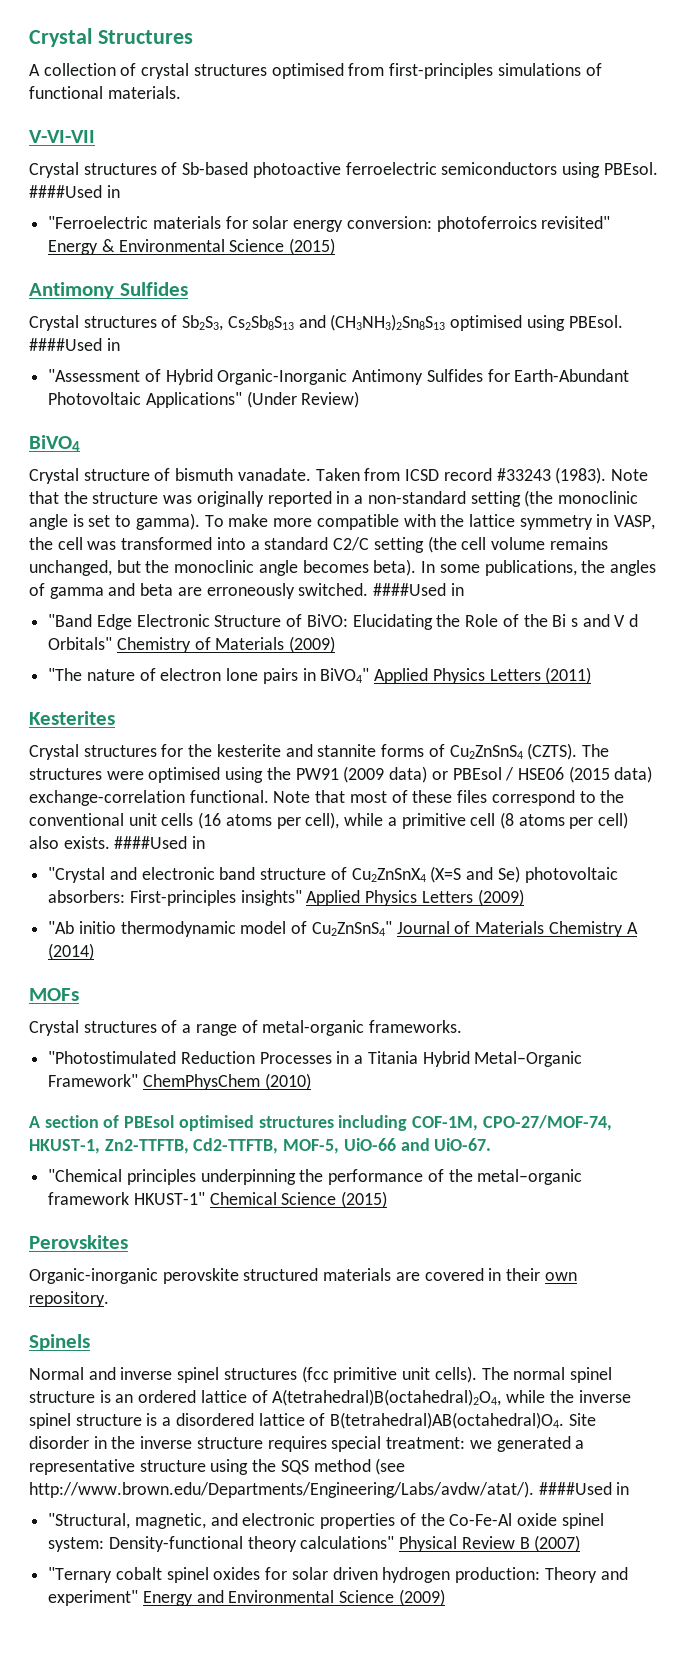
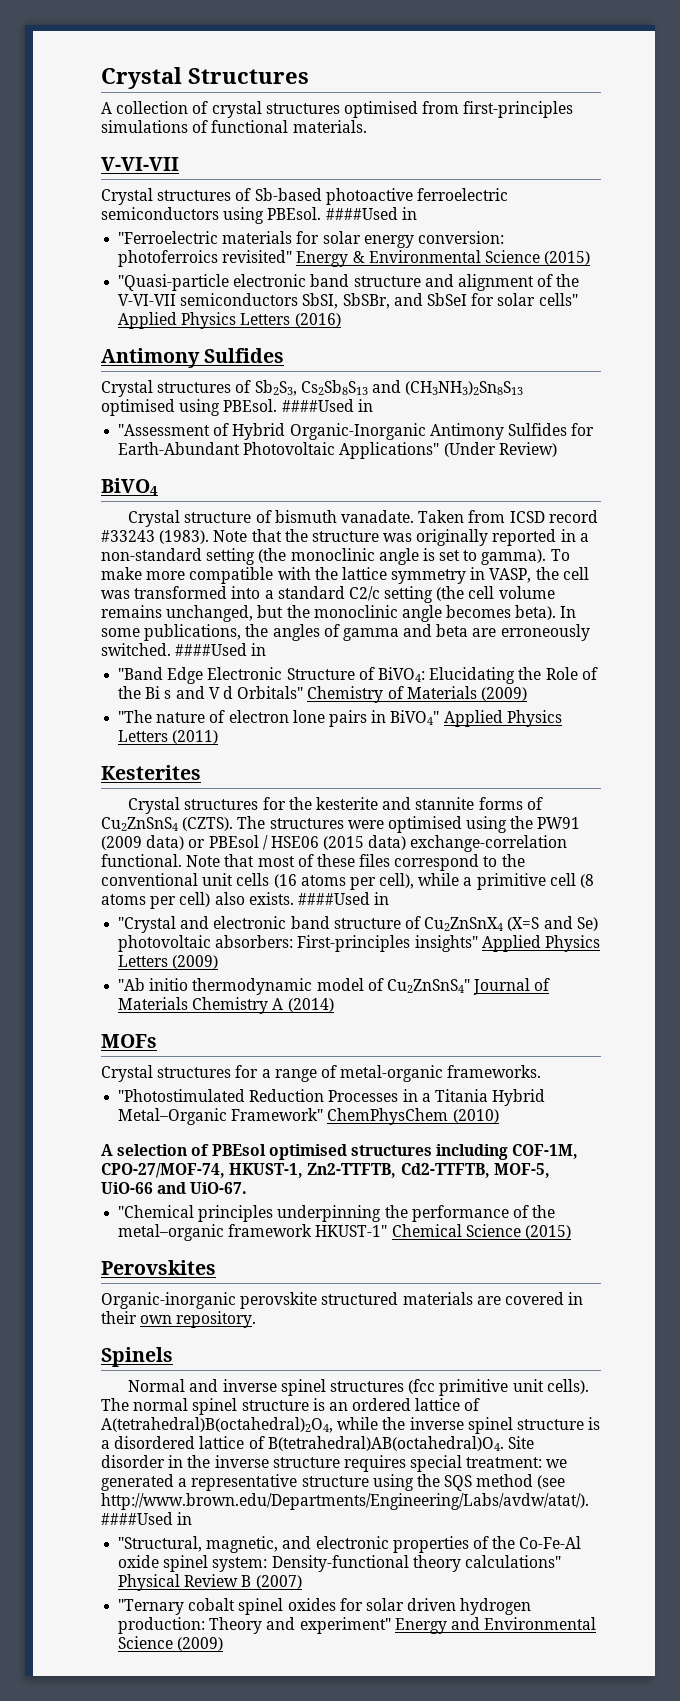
(336, 246) none -> [118,274,580,291] [118,293,578,309] [118,312,341,329] // "Quasi-particle electronic band structure and alignment of the V-VI-VII semiconductors SbSI, SbSBr, and SbSeI for solar cells" Applied Physics Letters (2016)
[333,537,370,551] C2/C -> [348,586,380,601] C2/c
[306,614,348,627] BiVO: -> [377,667,425,682] BiVO4:
[161,1020,178,1033] of -> [235,1065,259,1078] for
[44,1115,99,1128] section -> [117,1144,188,1156] selection

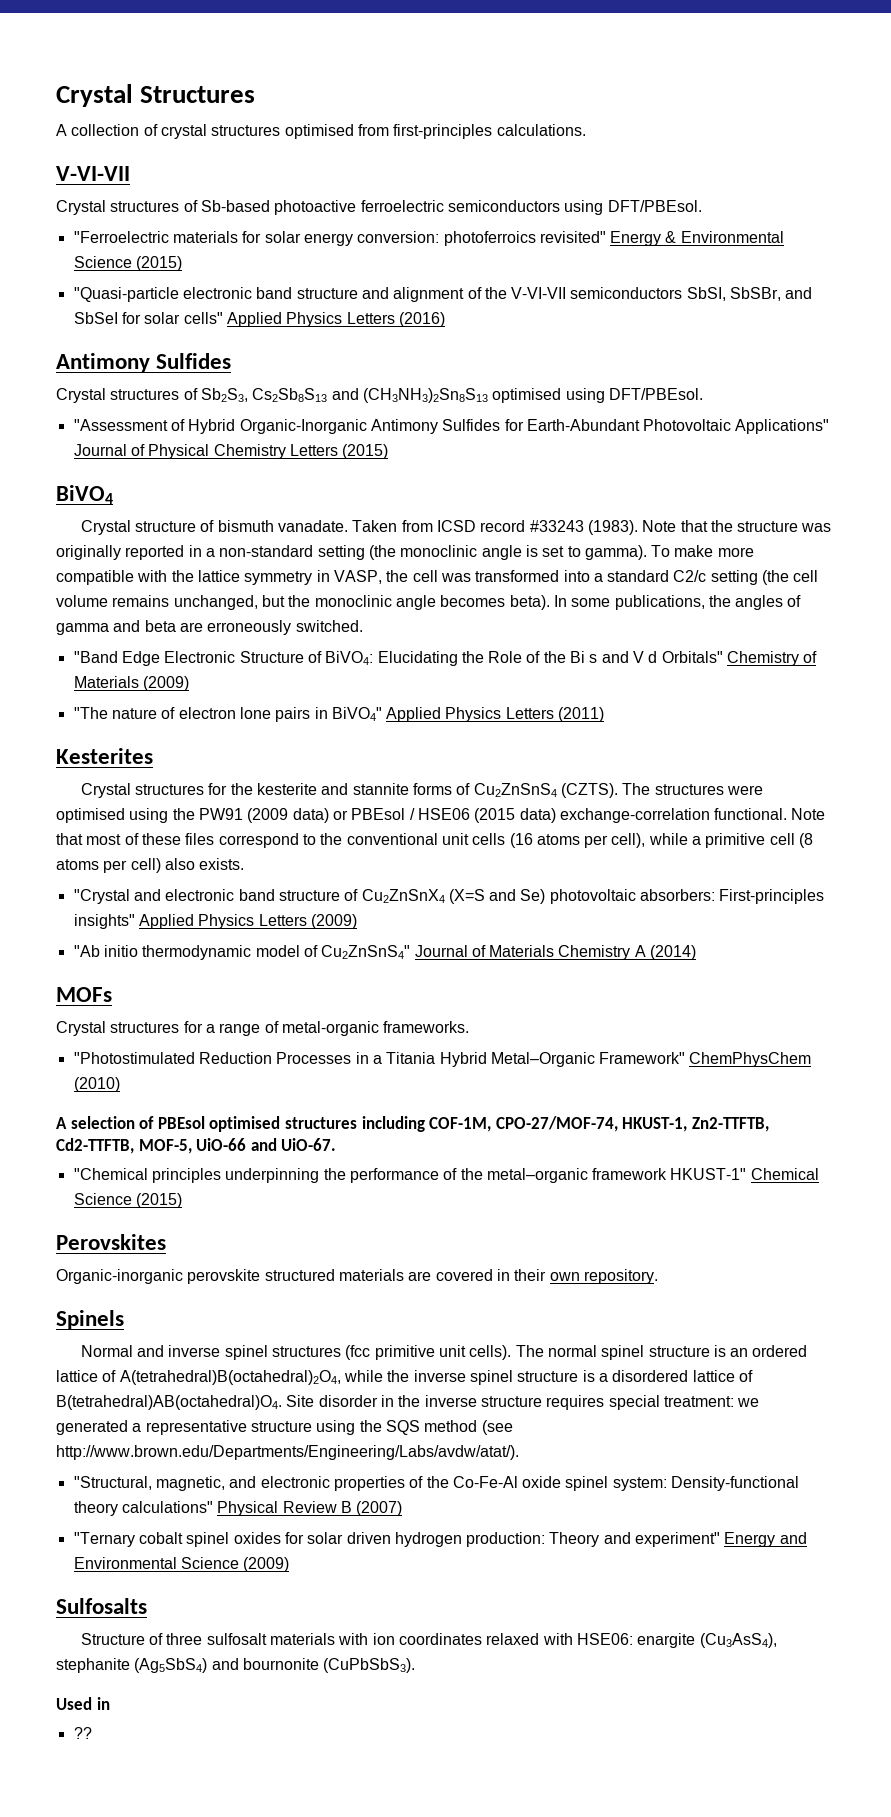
[101,120,367,133] simulations of functional materials. -> [496,124,586,136] calculations.
[267,207,417,220] PBEsol. ####Used in -> [607,200,702,212] DFT/PBEsol.
[223,399,373,412] PBEsol. ####Used in -> [608,388,703,400] DFT/PBEsol.
[443,442,557,457] (Under Review) -> [73,444,389,459] Journal of Physical Chemistry Letters (2015)
[175,643,267,656] ####Used in -> (363, 626) none
[297,892,390,905] ####Used in -> (245, 864) none
[101,1512,193,1525] ####Used in -> (519, 1452) none
(224, 1644) none -> [56,1598,147,1614] [80,1633,777,1648] [56,1658,416,1673] [56,1697,110,1710] [73,1727,92,1739] // Sulfosalts // Structure of three sulfosalt materials with ion coordinates relaxed with HSE06: enargite (Cu3AsS4), stephanite (Ag5SbS4) and bournonite (CuPbSbS3). // Used in // ??

